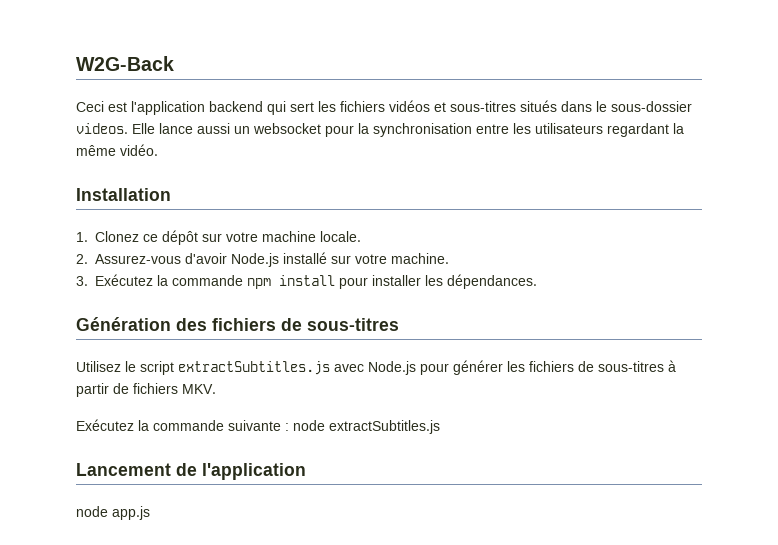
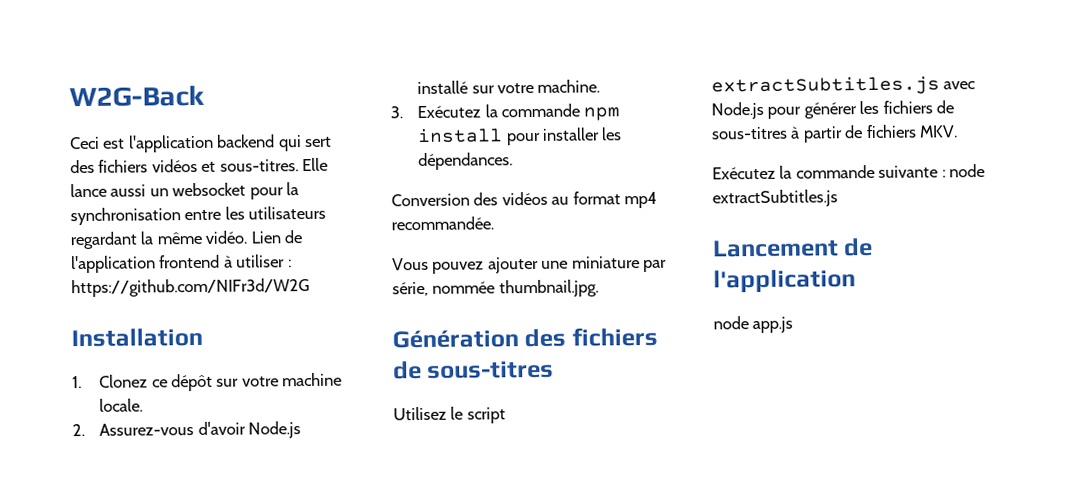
[318,101,336,112] les -> [70,159,95,174] des
[450,100,692,112] [76,123,128,134] sous-titres situés dans le sous-dossier videos. -> [219,159,299,172] sous-titres.
(158, 150) none -> [250,230,303,244] [71,254,292,274] [71,277,310,298] Lien de l'application frontend à utiliser : https://github.com/NIFr3d/W2G
(537, 281) none -> [391,191,658,209] [391,216,494,231] [392,256,668,274] [392,279,599,298] // Conversion des vidéos au format mp4 recommandée. // Vous pouvez ajouter une miniature par série, nommée thumbnail.jpg.

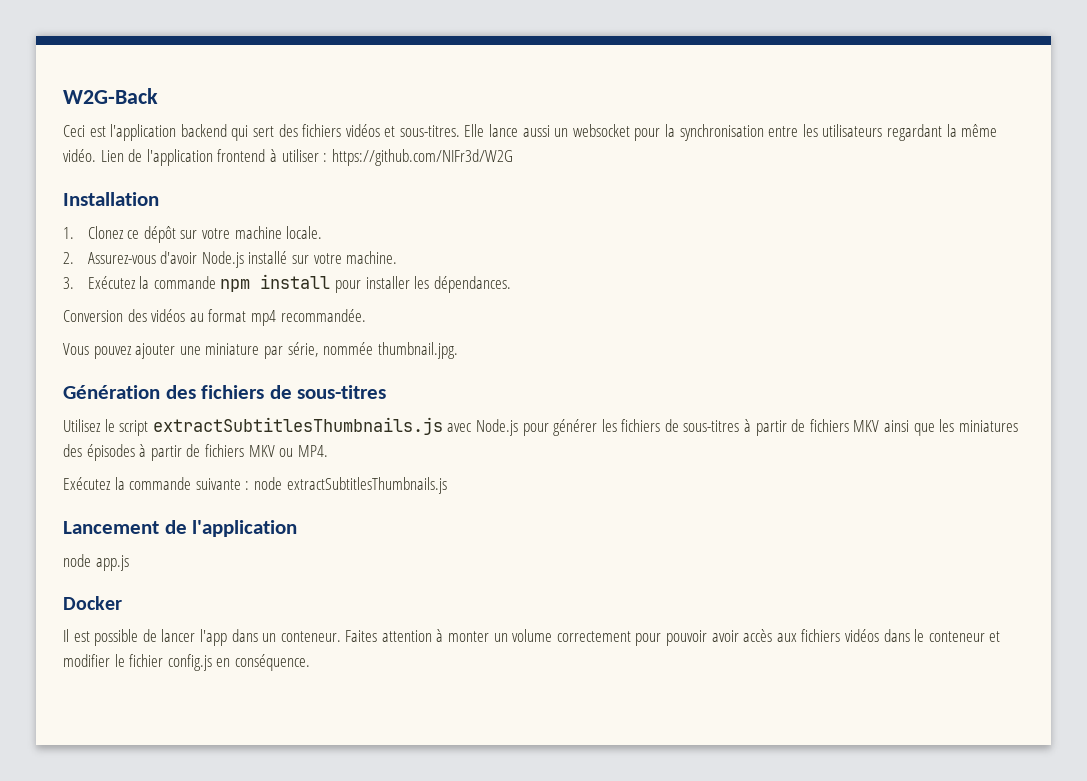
[711,76,940,96] extractSubtitles.js -> [152,417,443,435] extractSubtitlesThumbnails.js
[919,125,959,138] MKV. -> [853,419,1018,436] [63,444,328,461] MKV ainsi que les miniatures des épisodes à partir de fichiers MKV ou MP4.
[712,189,838,208] extractSubtitles.js -> [286,477,447,494] extractSubtitlesThumbnails.js
(794, 325) none -> [63,596,122,610] [63,629,1001,646] [63,654,310,671] // Docker // Il est possible de lancer l'app dans un conteneur. Faites attention à monter un volume correctement pour pouvoir avoir accès aux fichiers vidéos dans le conteneur et modifier le fichier config.js en conséquence.

